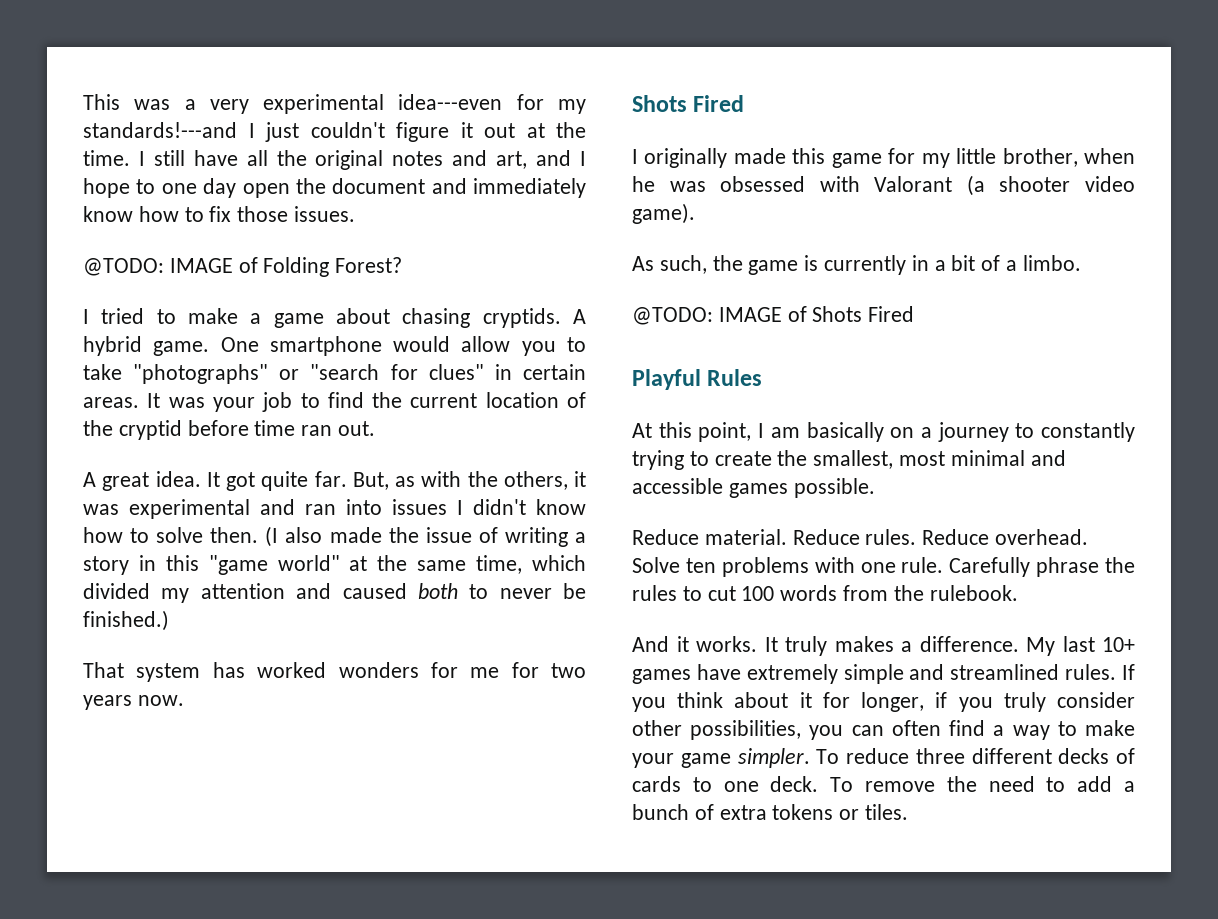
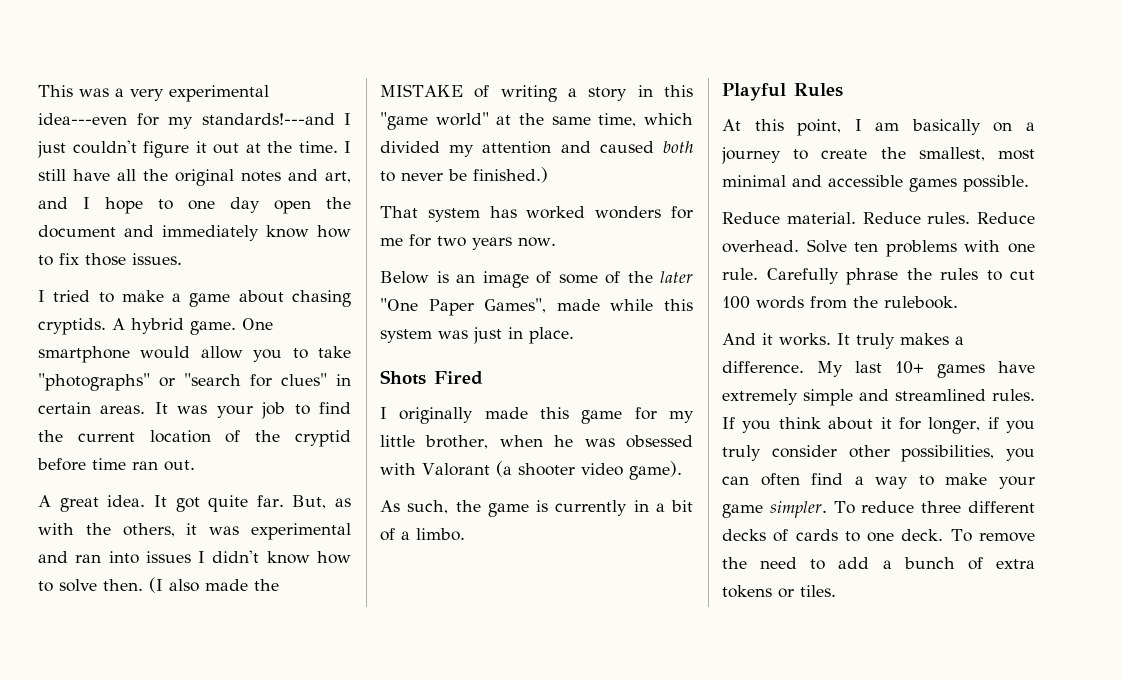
[83,257,403,277] // @TODO: IMAGE of Folding Forest? -> (182, 259) none
[425,527,472,543] issue -> [380,84,463,97] MISTAKE
(184, 700) none -> [380,271,693,288] [380,298,693,316] [380,327,574,344] // Below is an image of some of the later "One Paper Games", made while this system was just in place.
[632,306,915,325] // @TODO: IMAGE of Shots Fired -> (465, 534) none
[1041,422,1135,442] [632,450,709,470] constantly trying to -> (809, 154) none

